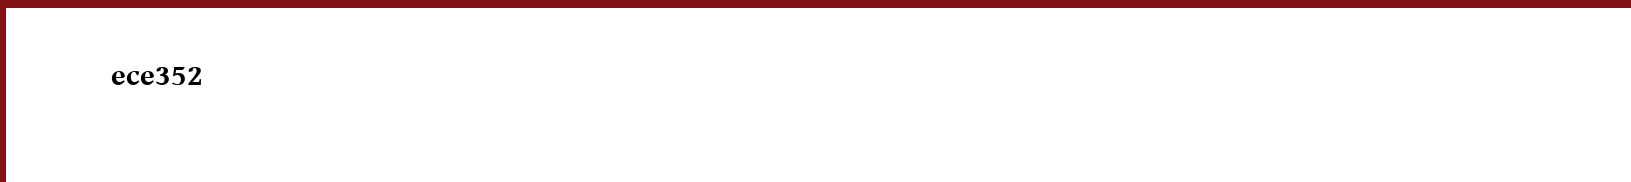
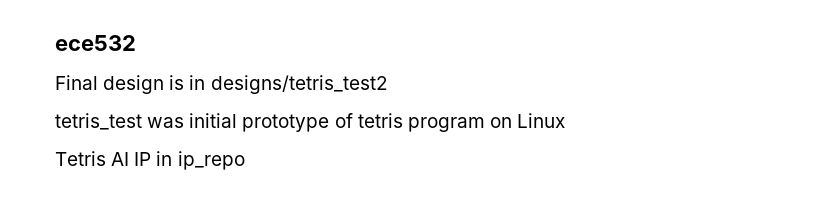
[111,67,203,85] ece352 -> [55,35,136,51] [55,75,388,94] [55,113,566,132] [55,151,245,170] ece532 // Final design is in designs/tetris_test2 // tetris_test was initial prototype of tetris program on Linux // Tetris AI IP in ip_repo

